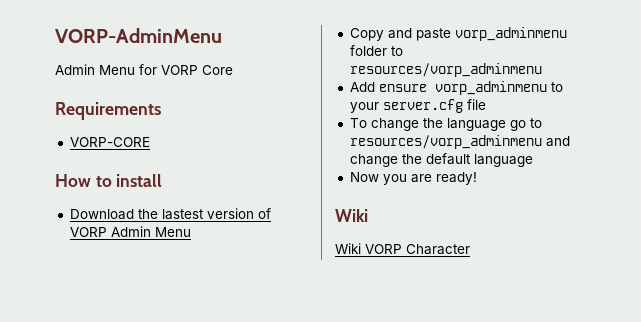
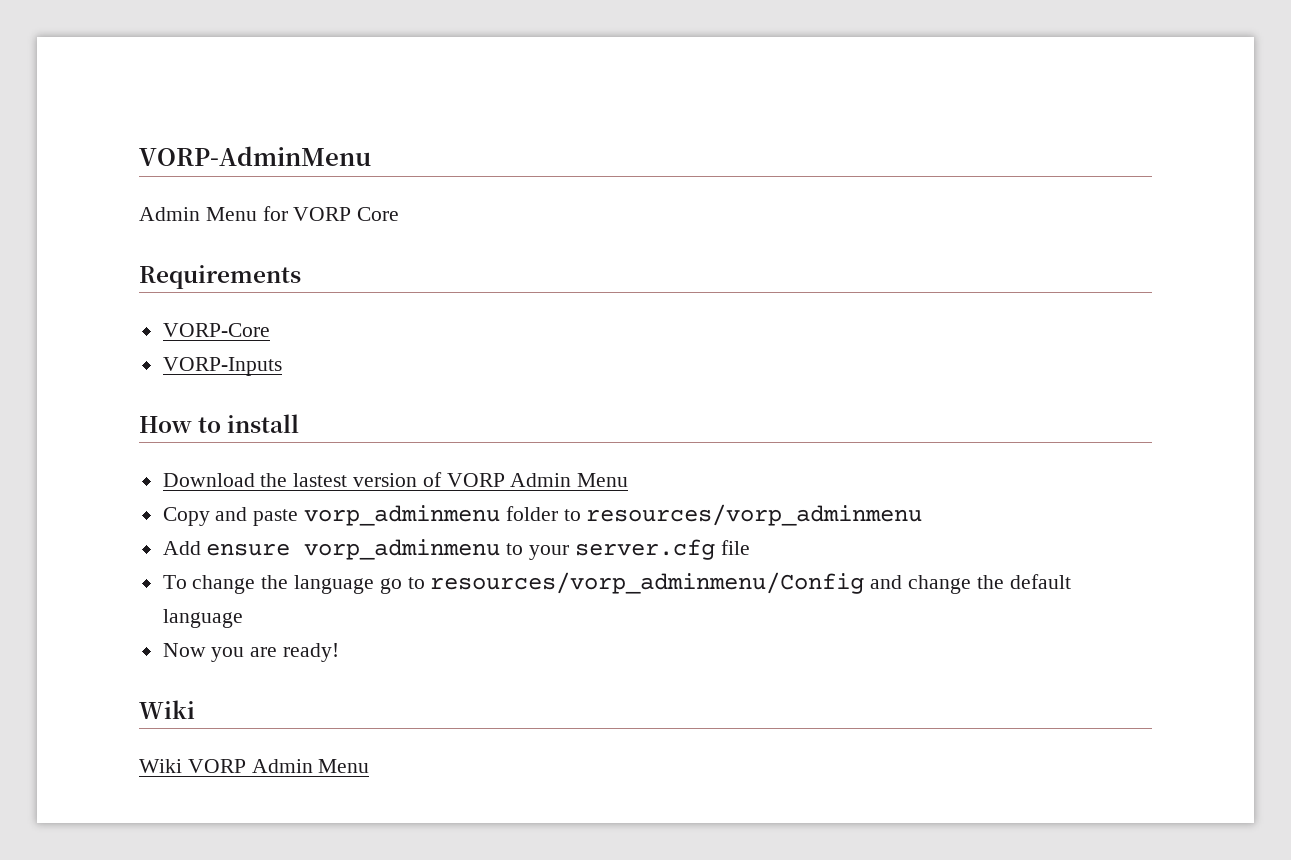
[69,137,150,147] VORP-CORE -> [162,323,270,337] [162,357,282,376] VORP-Core // VORP-Inputs
[349,135,542,149] resources/vorp_adminmenu -> [430,572,865,594] resources/vorp_adminmenu/Config
[406,244,470,255] Character -> [251,759,370,773] Admin Menu

